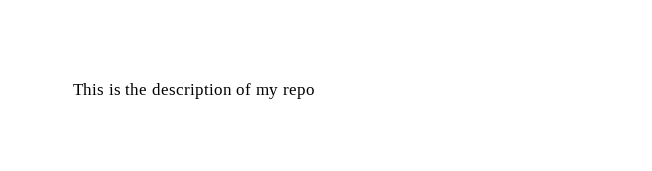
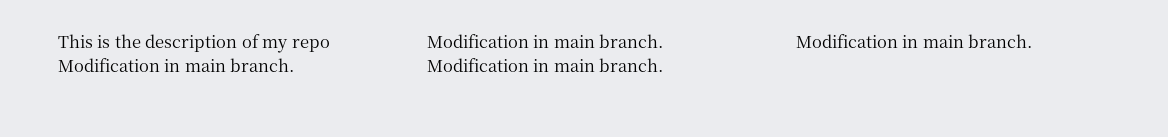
(315, 93) none -> [58,58,295,72] [427,34,664,48] [427,58,664,72] [796,34,1033,48] Modification in main branch. Modification in main branch. Modification in main branch. Modification in main branch.

